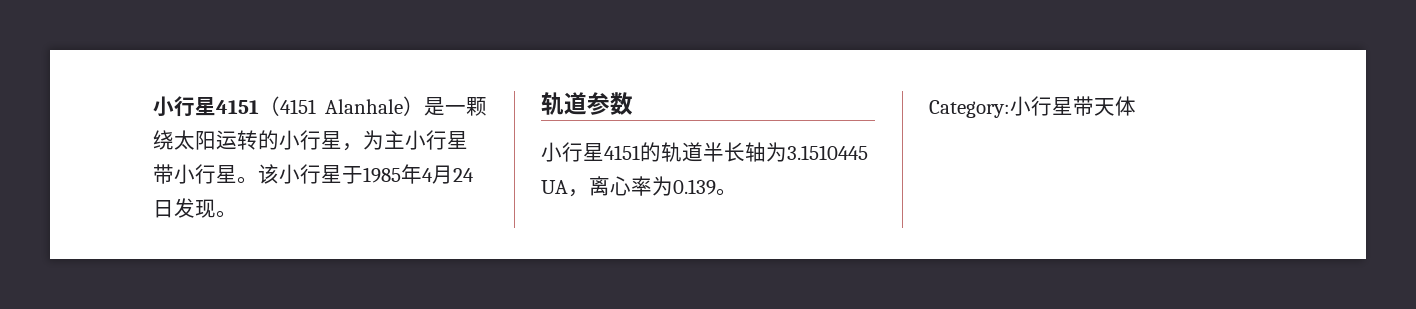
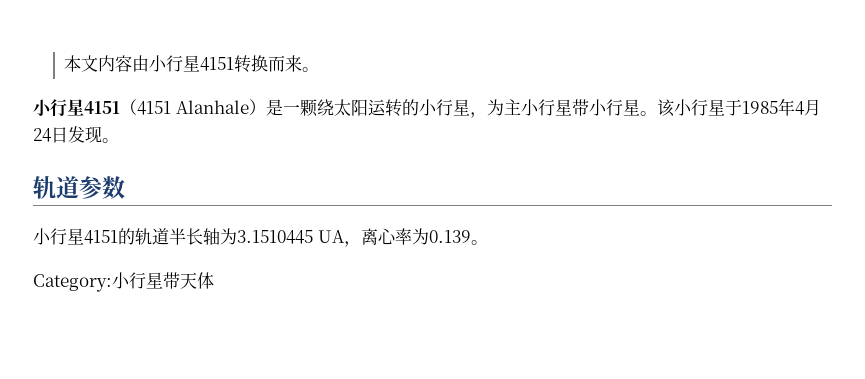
(153, 106) none -> [64,55,320,73] 本文内容由小行星4151转换而来。 //

